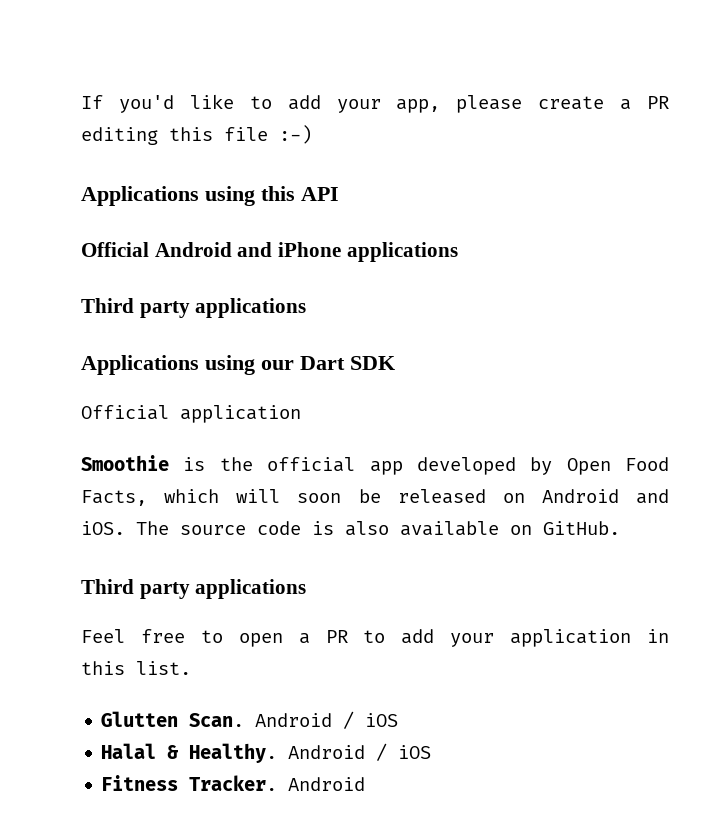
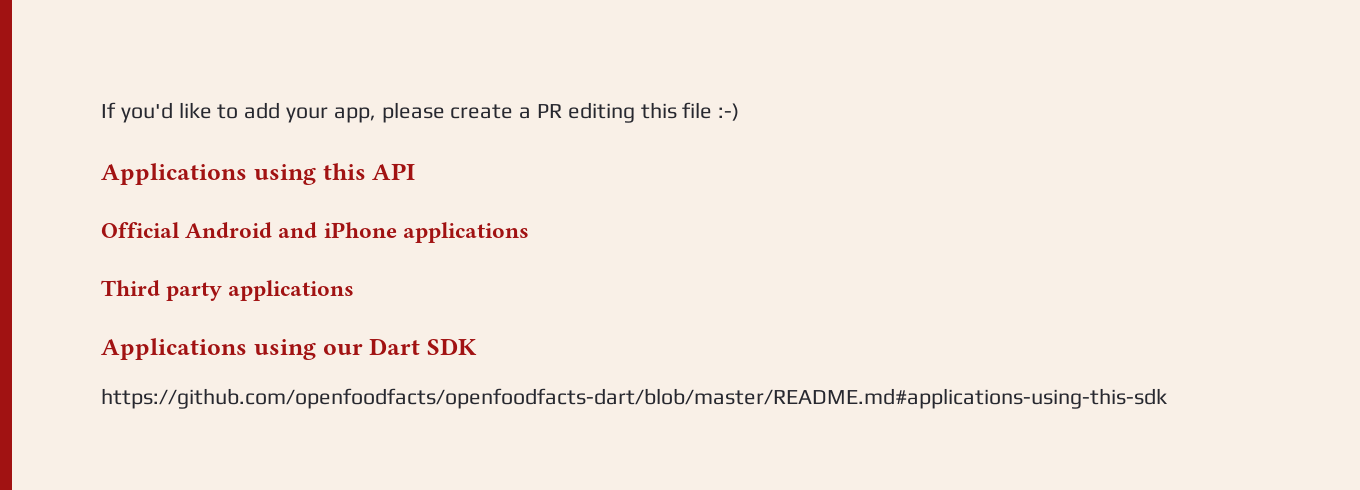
[81,405,301,423] [81,455,669,475] [81,489,669,506] [81,521,620,536] [81,579,307,599] [81,629,669,647] [81,661,191,675] [101,711,399,729] [101,743,432,763] [101,775,366,791] Official application // Smoothie is the official app developed by Open Food Facts, which will soon be released on Android and iOS. The source code is also available on GitHub. // Third party applications // Feel free to open a PR to add your application in this list. // Glutten Scan. Android / iOS // Halal & Healthy. Android / iOS // Fitness Tracker. Android -> [101,388,1167,409] https://github.com/openfoodfacts/openfoodfacts-dart/blob/master/README.md#applications-using-this-sdk

